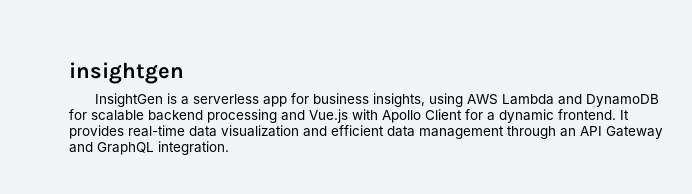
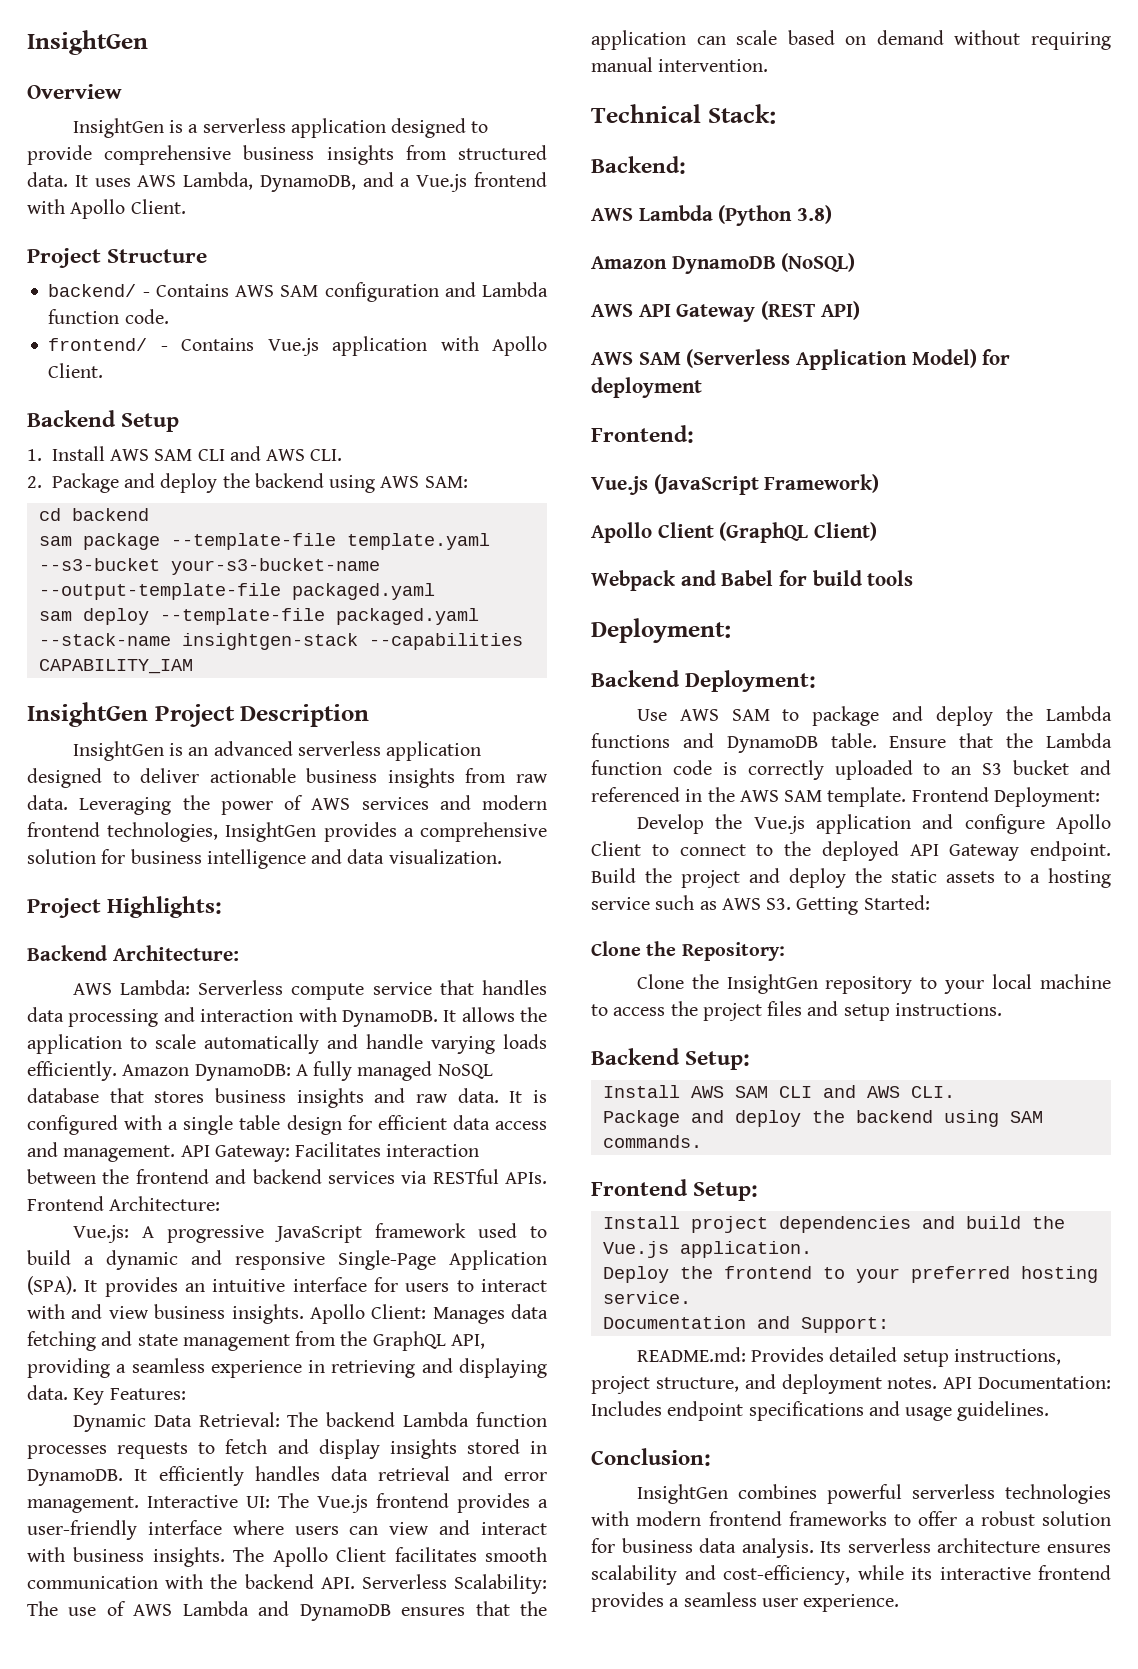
[69,62,184,84] insightgen -> [27,30,148,55] [27,84,122,99] InsightGen // Overview
[262,93,659,107] [69,109,629,123] [69,125,663,139] [69,141,229,155] app for business insights, using AWS Lambda and DynamoDB for scalable backend processing and Vue.js with Apollo Client for a dynamic frontend. It provides real-time data visualization and efficient data management through an API Gateway and GraphQL integration. -> [290,118,489,138] [27,145,547,165] [27,172,547,192] [27,199,186,219] [27,248,208,268] [48,282,548,302] [48,309,169,324] [48,336,547,356] [48,363,104,378] [27,410,180,432] [27,446,343,461] [27,473,468,493] [38,508,149,521] [38,533,490,550] [38,558,380,575] [38,583,435,600] [38,608,479,625] [38,633,523,650] [38,659,193,674] [27,702,370,727] [72,741,482,761] [27,768,548,788] [27,795,547,815] [27,822,547,842] [27,849,502,869] [27,896,223,918] [27,945,239,961] [72,980,548,1000] [27,1007,547,1027] [27,1034,547,1054] [27,1061,493,1081] [27,1088,548,1108] [27,1115,547,1135] [27,1142,480,1162] [27,1169,547,1184] [27,1196,221,1211] [72,1223,547,1243] [27,1250,547,1270] [27,1276,547,1297] [27,1304,548,1324] [27,1331,485,1351] [27,1358,547,1378] [27,1385,186,1405] [72,1412,547,1432] [27,1439,547,1459] [27,1466,547,1486] [27,1493,548,1513] [27,1520,547,1540] [27,1547,547,1567] [27,1574,547,1594] [27,1601,547,1621] [591,30,1111,50] [591,57,769,72] [591,104,776,124] [591,156,686,174] [591,205,833,226] [591,253,856,274] [591,301,860,322] [591,349,1011,370] [591,377,702,398] [591,425,694,443] [591,474,880,495] [591,522,878,543] [591,570,914,591] [591,618,731,643] [591,670,817,692] [636,706,1112,726] [591,733,1112,753] [591,760,1111,780] [591,787,1100,807] [636,814,1111,834] [591,841,1111,861] [591,868,1111,888] [591,895,930,915] [591,941,785,961] [636,974,1111,994] [591,1001,1002,1021] [591,1048,751,1070] [602,1085,955,1098] [602,1110,1043,1127] [602,1135,702,1148] [591,1179,759,1201] [602,1216,1065,1233] [602,1241,812,1258] [602,1266,1098,1283] [602,1291,691,1304] [602,1316,889,1333] [636,1347,1061,1367] [591,1374,1111,1394] [591,1401,1050,1421] [591,1448,711,1466] [636,1484,1111,1504] [591,1511,1111,1526] [591,1538,1111,1558] [591,1565,1111,1585] [591,1592,900,1612] application designed to provide comprehensive business insights from structured data. It uses AWS Lambda, DynamoDB, and a Vue.js frontend with Apollo Client. // Project Structure // backend/ - Contains AWS SAM configuration and Lambda function code. // frontend/ - Contains Vue.js application with Apollo Client. // Backend Setup // 1. Install AWS SAM CLI and AWS CLI. // 2. Package and deploy the backend using AWS SAM: // cd backend // sam package --template-file template.yaml --s3-bucket your-s3-bucket-name --output-template-file packaged.yaml // sam deploy --template-file packaged.yaml --stack-name insightgen-stack --capabilities CAPABILITY_IAM // InsightGen Project Description // InsightGen is an advanced serverless application designed to deliver actionable business insights from raw data. Leveraging the power of AWS services and modern frontend technologies, InsightGen provides a comprehensive solution for business intelligence and data visualization. // Project Highlights: // Backend Architecture: // AWS Lambda: Serverless compute service that handles data processing and interaction with DynamoDB. It allows the application to scale automatically and handle varying loads efficiently. Amazon DynamoDB: A fully managed NoSQL database that stores business insights and raw data. It is configured with a single table design for efficient data access and management. API Gateway: Facilitates interaction between the frontend and backend services via RESTful APIs. Frontend Architecture: // Vue.js: A progressive JavaScript framework used to build a dynamic and responsive Single-Page Application (SPA). It provides an intuitive interface for users to interact with and view business insights. Apollo Client: Manages data fetching and state management from the GraphQL API, providing a seamless experience in retrieving and displaying data. Key Features: // Dynamic Data Retrieval: The backend Lambda function processes requests to fetch and display insights stored in DynamoDB. It efficiently handles data retrieval and error management. Interactive UI: The Vue.js frontend provides a user-friendly interface where users can view and interact with business insights. The Apollo Client facilitates smooth communication with the backend API. Serverless Scalability: The use of AWS Lambda and DynamoDB ensures that the application can scale based on demand without requiring manual intervention. // Technical Stack: // Backend: // AWS Lambda (Python 3.8) // Amazon DynamoDB (NoSQL) // AWS API Gateway (REST API) // AWS SAM (Serverless Application Model) for deployment // Frontend: // Vue.js (JavaScript Framework) // Apollo Client (GraphQL Client) // Webpack and Babel for build tools // Deployment: // Backend Deployment: // Use AWS SAM to package and deploy the Lambda functions and DynamoDB table. Ensure that the Lambda function code is correctly uploaded to an S3 bucket and referenced in the AWS SAM template. Frontend Deployment: // Develop the Vue.js application and configure Apollo Client to connect to the deployed API Gateway endpoint. Build the project and deploy the static assets to a hosting service such as AWS S3. Getting Started: // Clone the Repository: // Clone the InsightGen repository to your local machine to access the project files and setup instructions. // Backend Setup: // Install AWS SAM CLI and AWS CLI. // Package and deploy the backend using SAM commands. // Frontend Setup: // Install project dependencies and build the Vue.js application. // Deploy the frontend to your preferred hosting service. // Documentation and Support: // README.md: Provides detailed setup instructions, project structure, and deployment notes. API Documentation: Includes endpoint specifications and usage guidelines. // Conclusion: // InsightGen combines powerful serverless technologies with modern frontend frameworks to offer a robust solution for business data analysis. Its serverless architecture ensures scalability and cost-efficiency, while its interactive frontend provides a seamless user experience.

